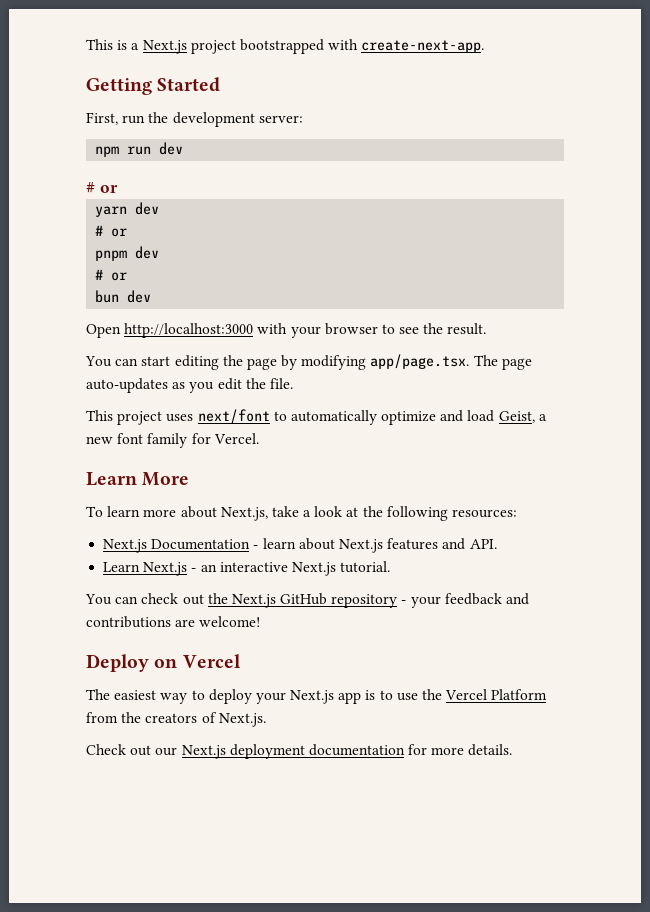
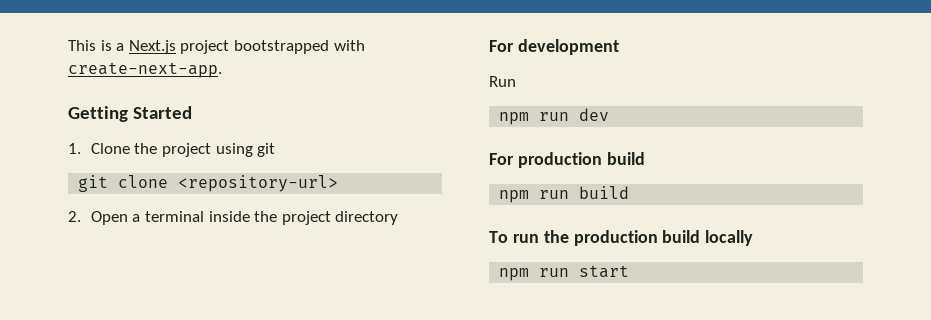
[86,112,169,125] First, run the -> [68,143,276,157] [78,175,339,192] [68,211,399,225] [489,40,514,52] 1. Clone the project using git // git clone <repository-url> // 2. Open a terminal inside the project directory // For
[258,115,303,123] server: -> [489,76,516,87] // Run
[86,182,118,193] [95,202,160,217] [95,225,128,237] [95,246,160,261] [95,269,128,281] [95,290,152,303] [86,323,487,338] [85,354,532,370] [86,378,293,393] [86,409,547,425] [86,433,259,448] [86,472,190,486] [86,506,518,521] [103,538,497,553] [103,561,391,576] [85,593,530,608] [86,616,261,628] [86,654,241,672] [86,689,548,704] [86,712,266,727] [86,744,513,759] # or // yarn dev // # or // pnpm dev // # or // bun dev // Open http://localhost:3000 with your browser to see the result. // You can start editing the page by modifying app/page.tsx. The page auto-updates as you edit the file. // This project uses next/font to automatically optimize and load Geist, a new font family for Vercel. // Learn More // To learn more about Next.js, take a look at the following resources: // Next.js Documentation - learn about Next.js features and API. // Learn Next.js - an interactive Next.js tutorial. // You can check out the Next.js GitHub repository - your feedback and contributions are welcome! // Deploy on Vercel // The easiest way to deploy your Next.js app is to use the Vercel Platform from the creators of Next.js. // Check out our Next.js deployment documentation for more details. -> [489,152,645,168] [499,186,630,203] [489,230,754,246] [499,265,630,281] For production build // npm run build // To run the production build locally // npm run start

